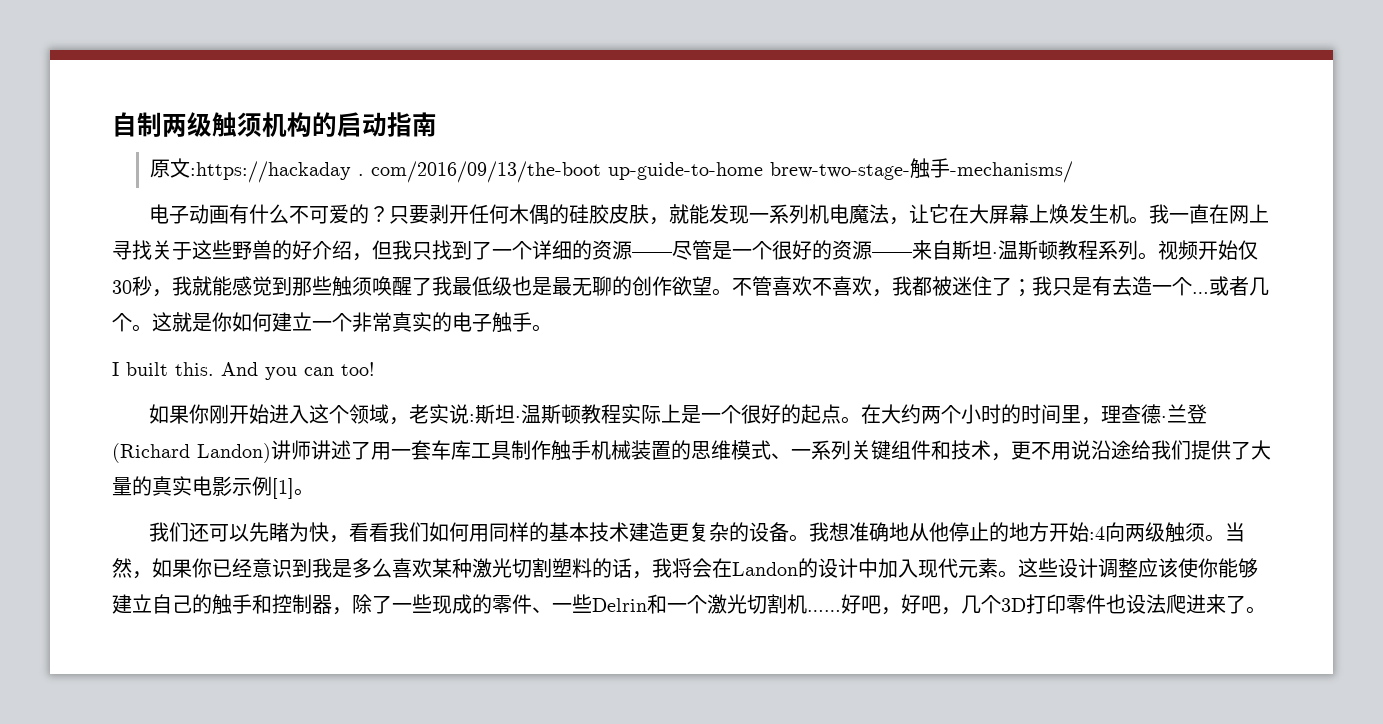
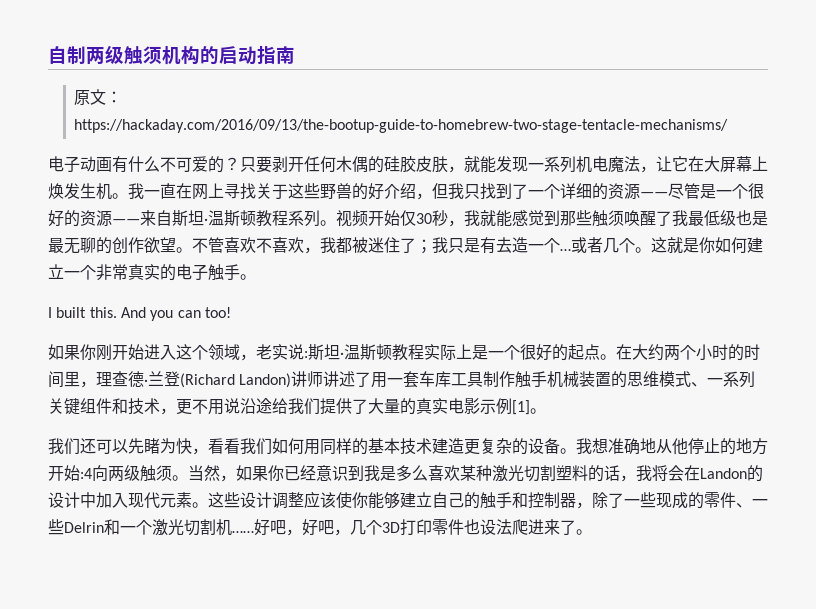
[190,158,1074,183] :https://hackaday . com/2016/09/13/the-boot up-guide-to-home brew-two-stage-触手-mechanisms/ -> [106,91,123,103] [74,119,729,133] ：https://hackaday.com/2016/09/13/the-bootup-guide-to-homebrew-two-stage-tentacle-mechanisms/

